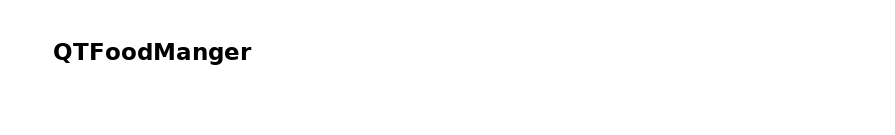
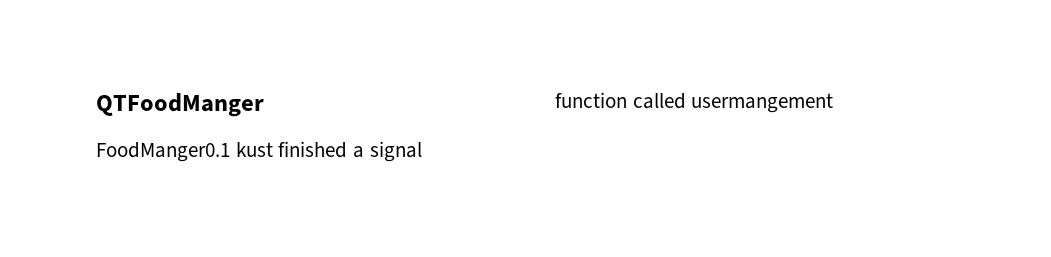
(252, 54) none -> [96,141,422,162] [555,92,834,113] // FoodManger0.1 kust finished a signal function called usermangement

